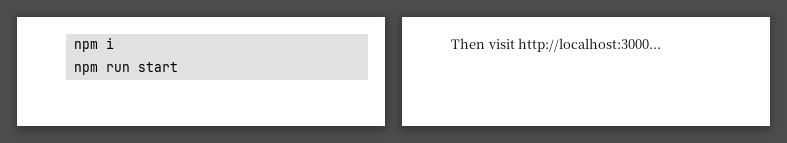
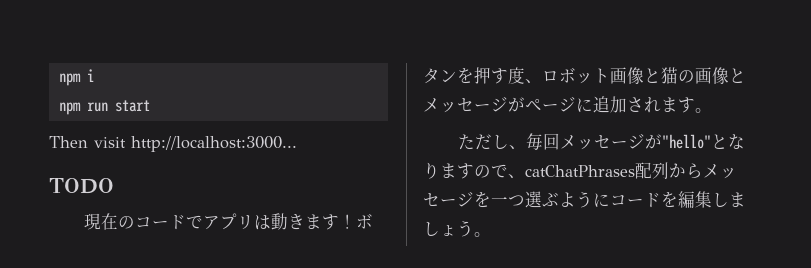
(662, 45) none -> [49,178,114,194] [84,213,374,230] [423,67,746,85] [423,96,712,113] [458,133,746,151] [423,162,737,179] [423,191,746,208] [423,220,491,237] // TODO // 現在のコードでアプリは動きます！ボタンを押す度、ロボット画像と猫の画像とメッセージがページに追加されます。 // ただし、毎回メッセージが"hello"となりますので、catChatPhrases配列からメッセージを一つ選ぶようにコードを編集しましょう。

